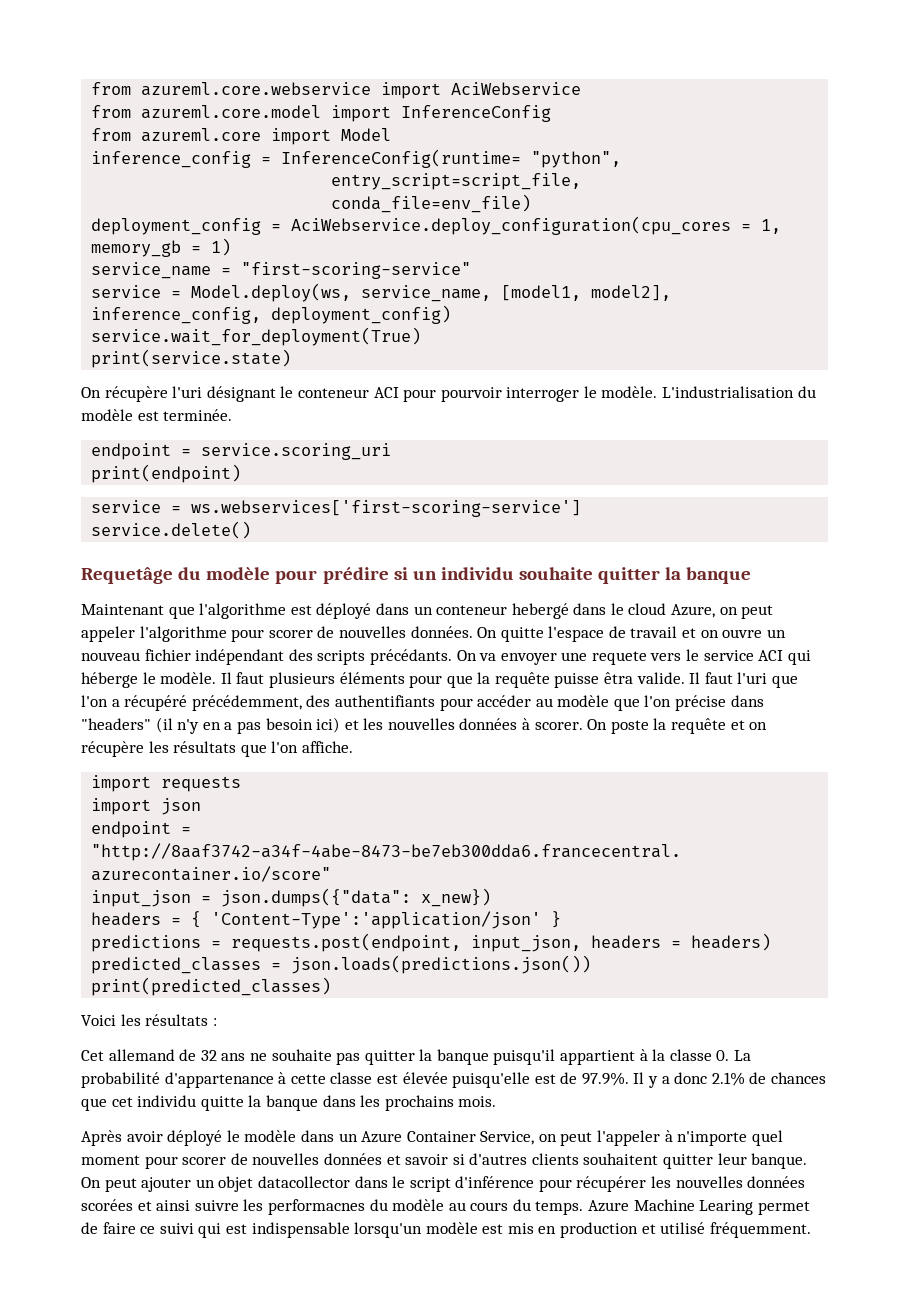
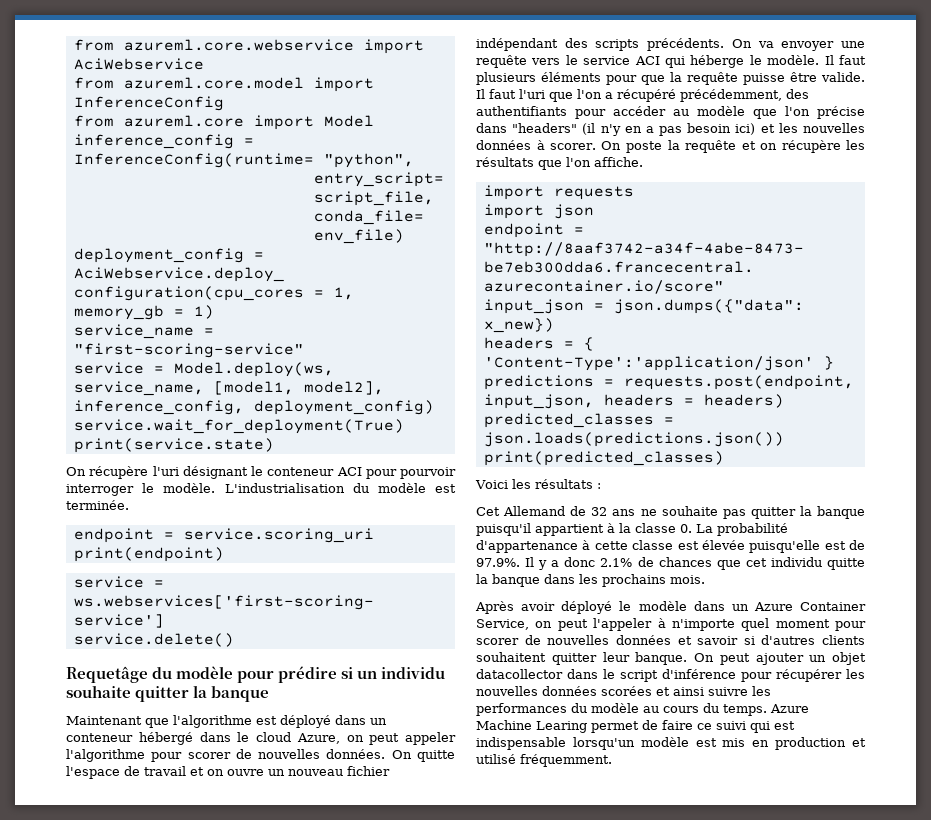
[511,603,569,619] hebergé -> [138,732,193,745] hébergé
[369,649,452,665] précédants. -> [647,38,725,51] précédents.
[591,651,647,665] requete -> [476,55,527,68] requête
[604,672,634,684] êtra -> [790,72,817,82] être
[108,1049,175,1061] allemand -> [503,506,566,516] Allemand
[267,1199,365,1215] performacnes -> [476,703,567,716] performances

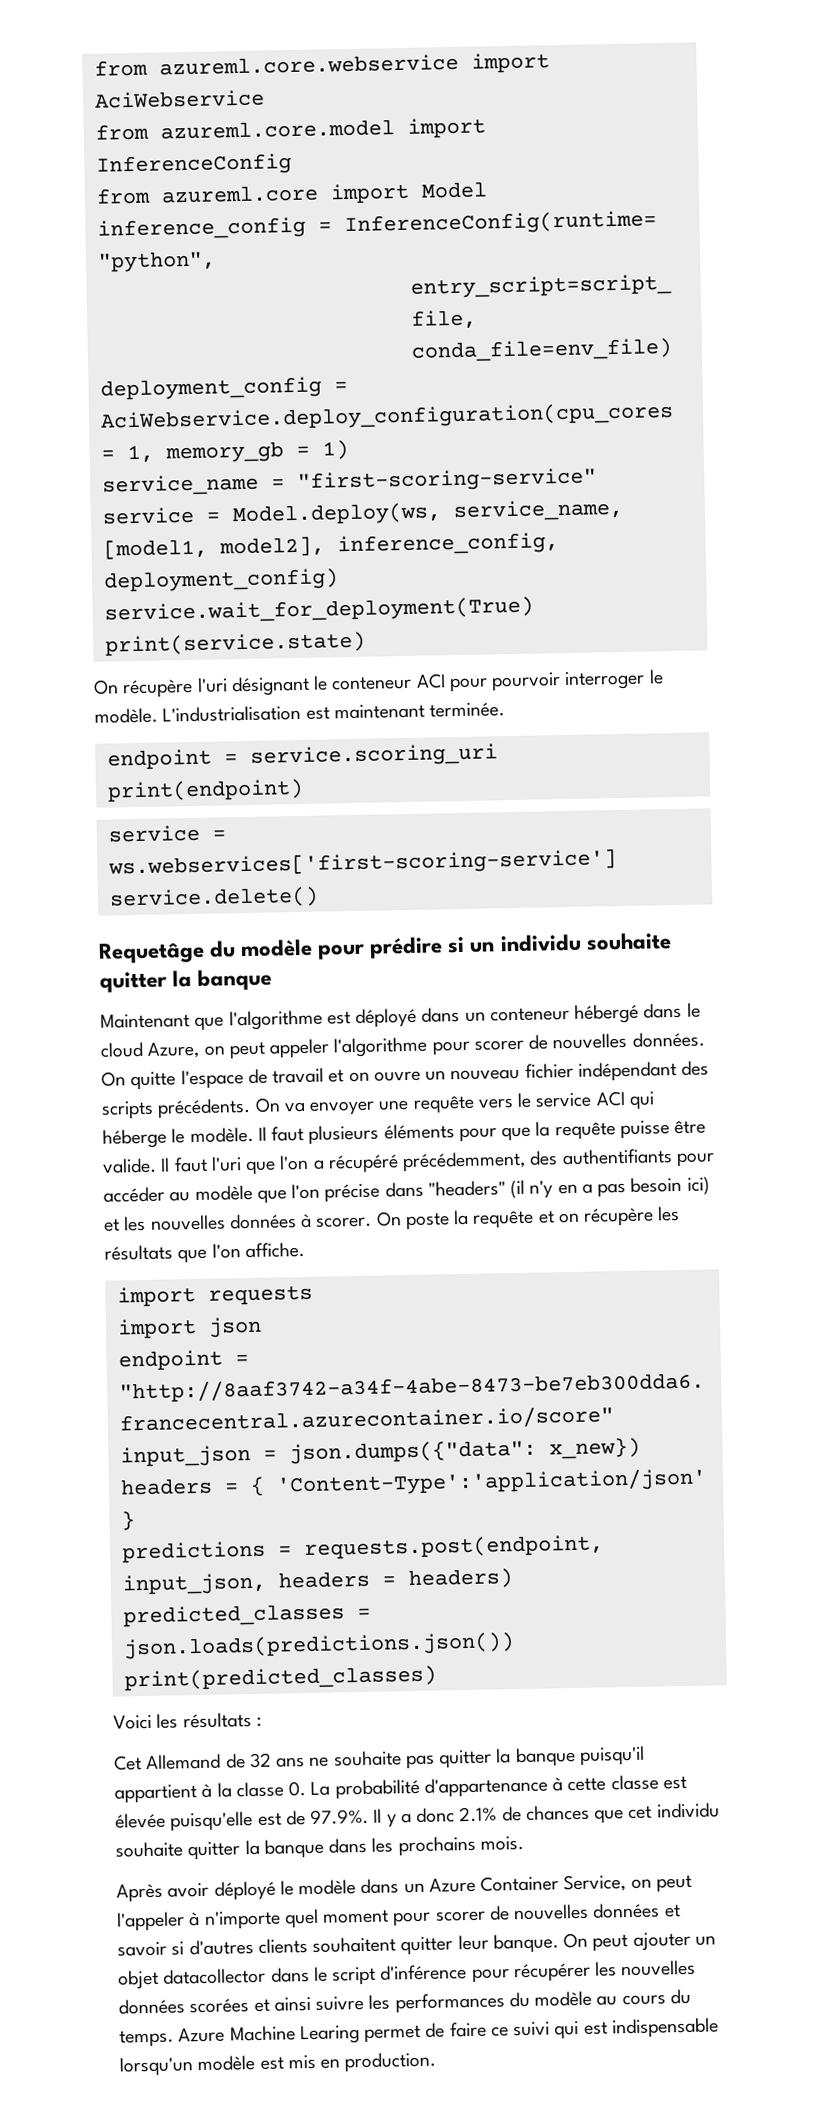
[352,483,457,493] du modèle est -> [305,703,425,720] est maintenant
[827,558,865,570] quitte -> [115,1841,241,1861] souhaite quitter
[775,737,866,750] [476,754,612,767] production et utilisé fréquemment. -> [344,2051,437,2073] production.

